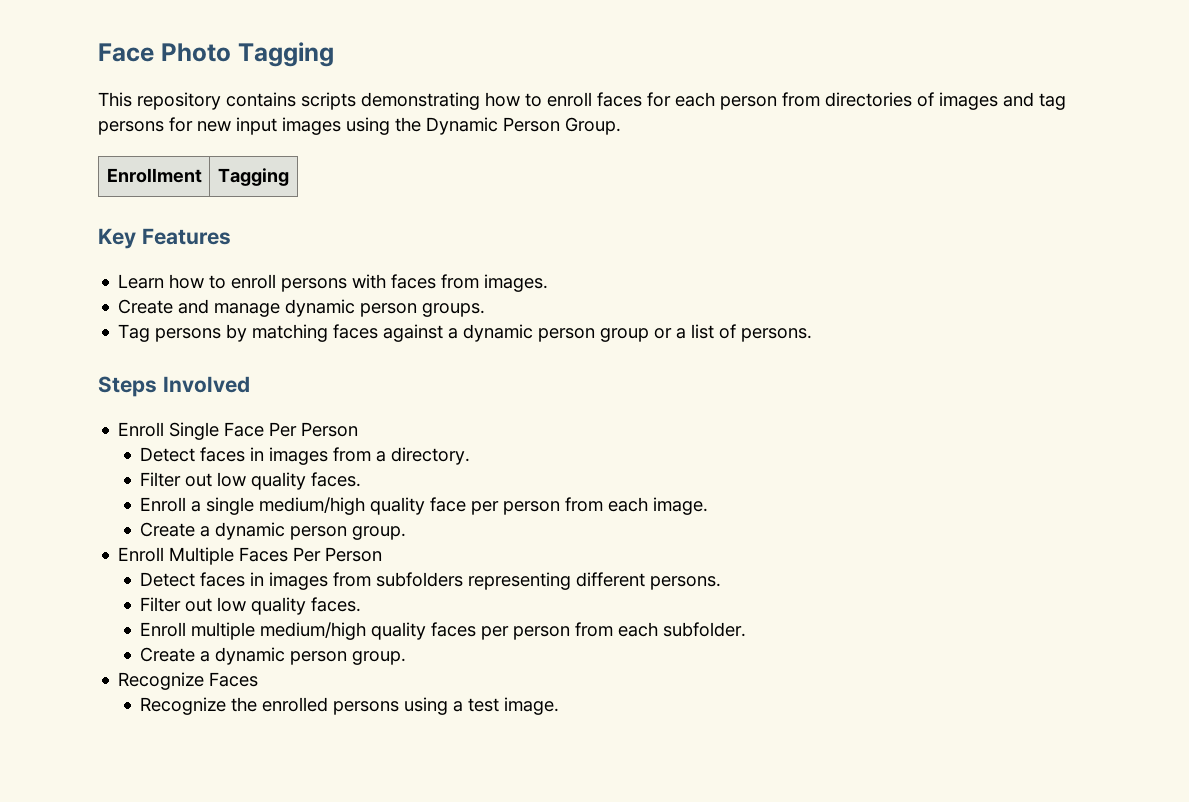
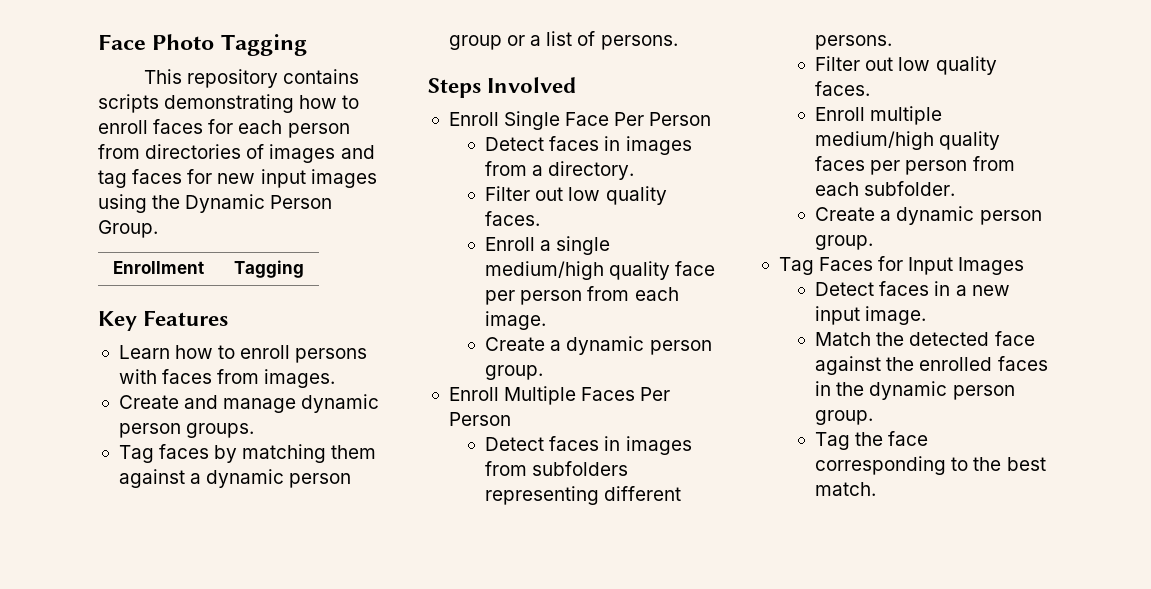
[98,121,164,135] persons -> [132,169,183,184] faces
[155,328,222,342] persons -> [159,444,210,459] faces
[333,324,379,339] faces -> [331,445,377,459] them
[118,672,259,690] [140,697,560,715] Recognize Faces // Recognize the enrolled persons using a test image. -> [778,256,1025,275] [815,281,1010,296] [815,306,927,325] [815,331,1035,346] [815,356,1048,375] [815,381,1015,400] [815,410,874,425] [815,431,929,450] [815,456,1046,475] [815,482,877,496] Tag Faces for Input Images // Detect faces in a new input image. // Match the detected face against the enrolled faces in the dynamic person group. // Tag the face corresponding to the best match.

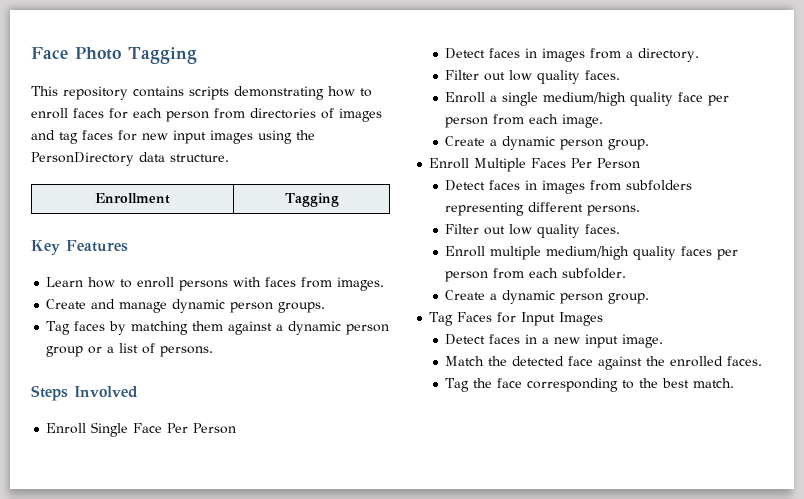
[185,194,333,213] [98,220,158,238] Dynamic Person Group. -> [31,152,229,166] PersonDirectory data structure.
[997,356,1048,371] [815,381,1015,400] [815,410,874,425] faces in the dynamic person group. -> [727,356,763,366] faces.

